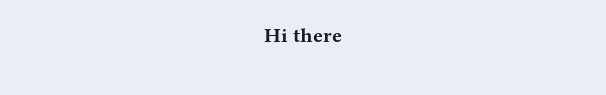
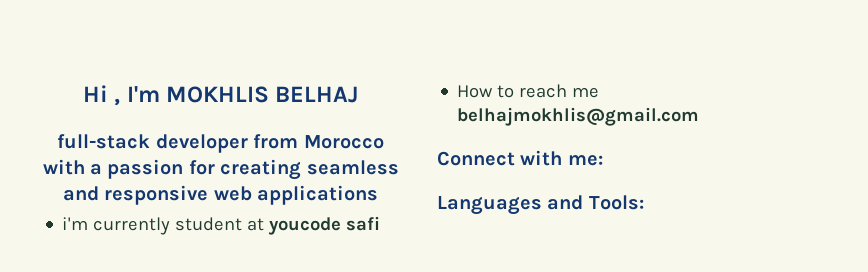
[293,28,343,42] there -> [114,86,359,106] [57,134,384,153] [42,159,399,180] [62,185,379,205] [62,216,381,235] [457,84,600,98] [457,107,700,126] [437,150,603,166] [437,195,644,215] , I'm MOKHLIS BELHAJ // full-stack developer from Morocco with a passion for creating seamless and responsive web applications // i'm currently student at youcode safi // How to reach me belhajmokhlis@gmail.com // Connect with me: // Languages and Tools:

